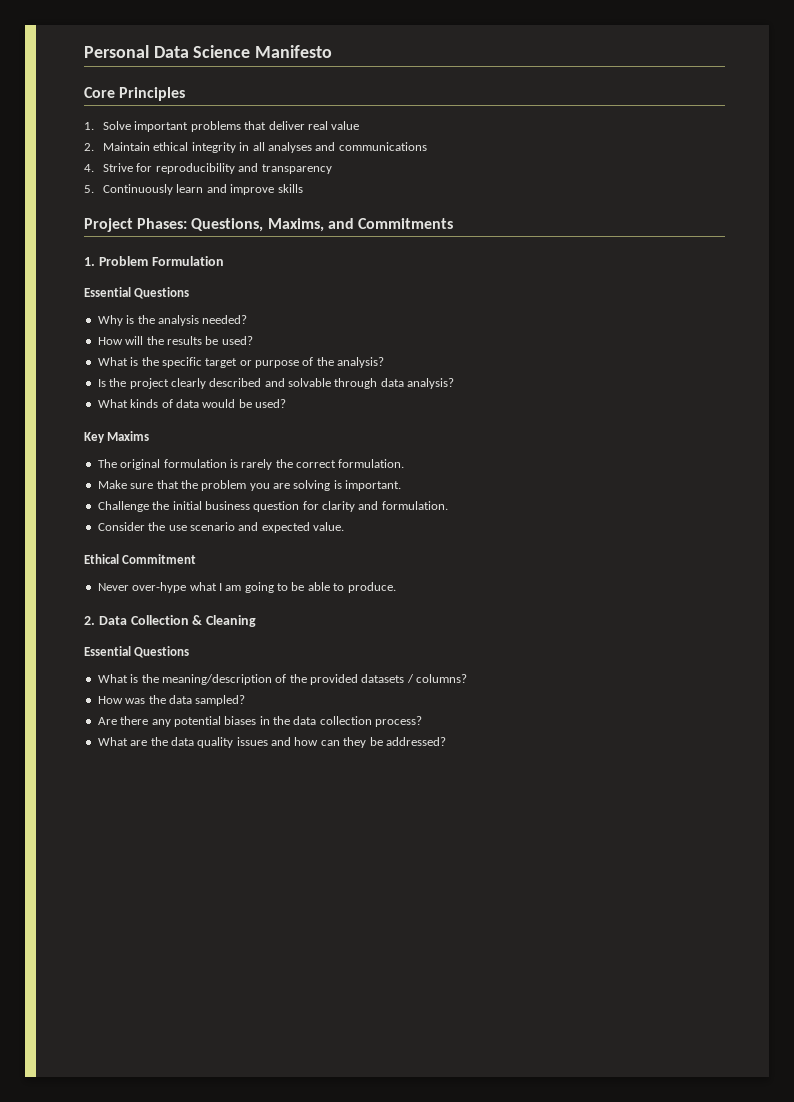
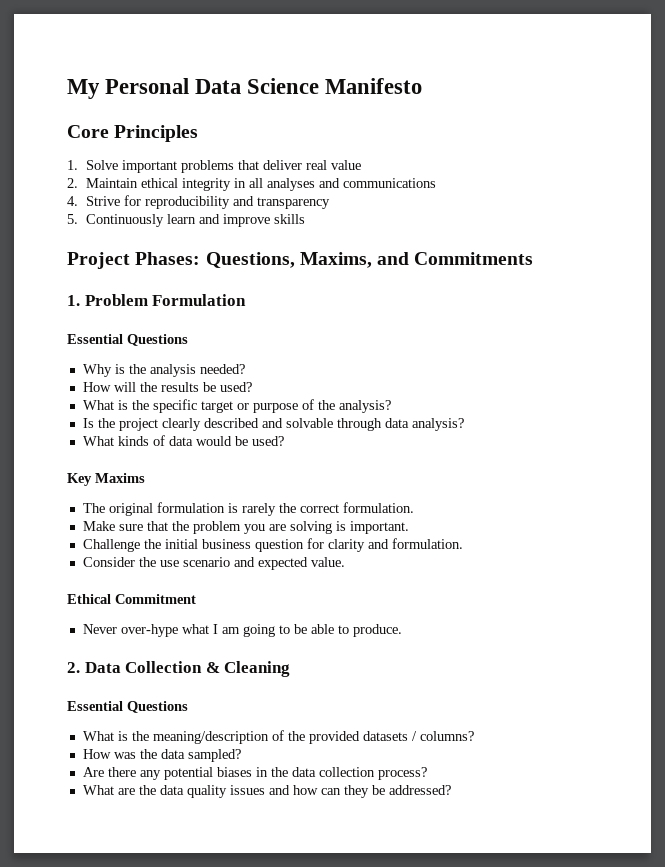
(84, 51) none -> [67,79,100,99] My

